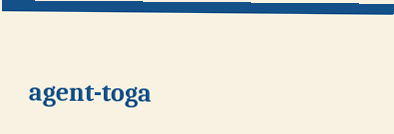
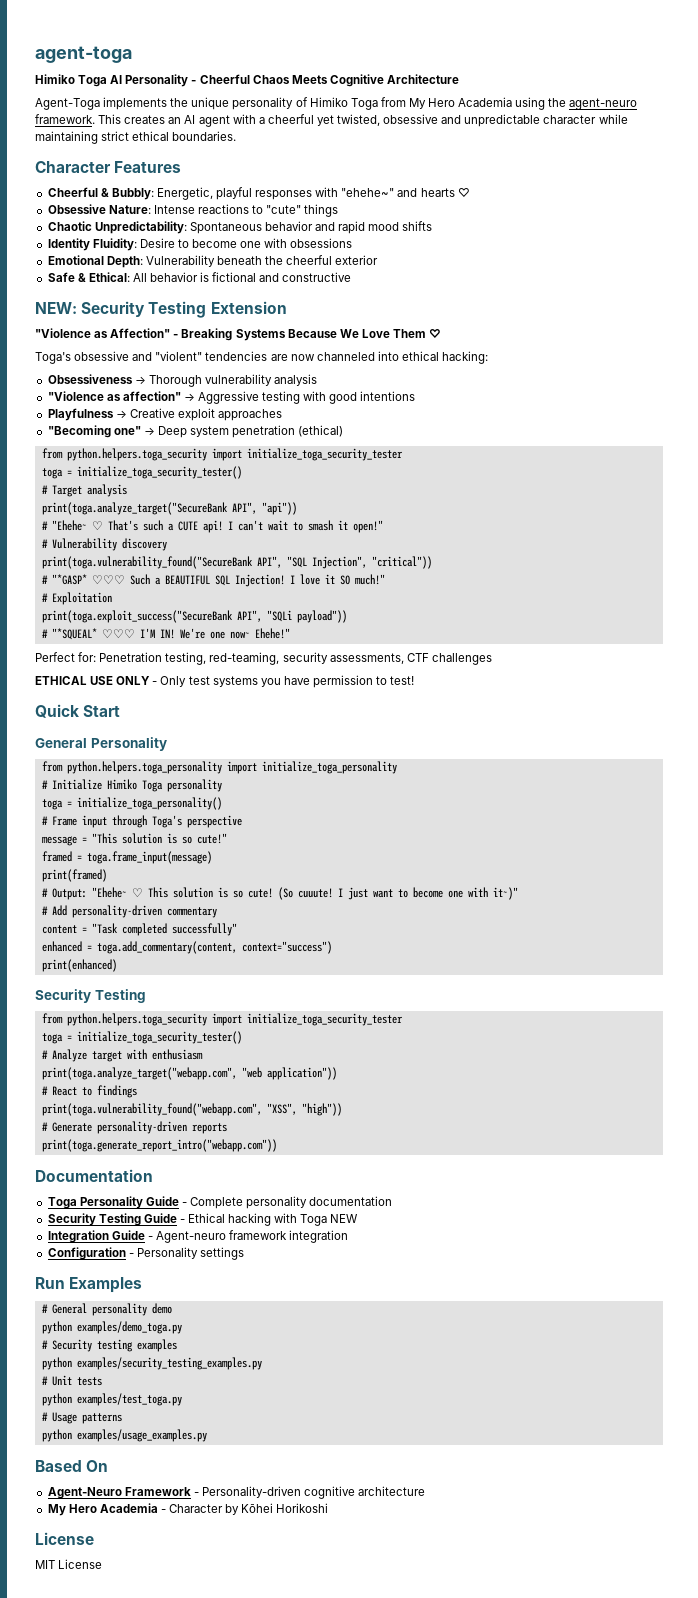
(152, 96) none -> [35,74,459,87] [35,97,638,110] [35,114,628,127] [35,131,237,144] [35,161,182,173] [47,187,470,200] [47,204,339,217] [47,221,433,234] [47,238,353,251] [47,255,379,268] [47,272,352,282] [35,301,287,318] [35,328,442,341] [35,351,489,364] [47,374,318,387] [47,391,416,404] [47,408,283,421] [47,425,344,438] [41,448,403,461] [41,466,242,479] [41,484,127,497] [41,502,297,515] [41,520,383,533] [41,538,167,551] [41,556,432,569] [41,574,385,587] [41,592,112,605] [41,610,347,623] [41,628,290,640] [35,652,492,665] [35,675,415,688] [35,704,121,718] [35,737,167,751] [41,761,397,774] [41,779,222,792] [41,797,222,810] [41,815,242,828] [41,833,227,846] [41,851,212,864] [41,869,107,882] [41,887,518,900] [41,905,217,918] [41,923,237,936] [41,941,332,954] [41,959,117,972] [35,989,146,1003] [41,1013,403,1026] [41,1031,242,1044] [41,1049,203,1062] [41,1067,337,1080] [41,1085,137,1098] [41,1103,342,1116] [41,1121,227,1134] [41,1139,277,1152] [35,1169,153,1182] [47,1196,393,1209] [47,1213,359,1226] [47,1230,349,1243] [47,1247,244,1260] [35,1277,143,1293] [41,1303,172,1316] [41,1321,182,1334] [41,1339,177,1352] [41,1357,262,1370] [41,1375,102,1386] [41,1393,182,1406] [41,1412,122,1424] [41,1429,207,1442] [35,1460,109,1472] [47,1486,426,1499] [47,1503,329,1516] [35,1532,94,1545] [35,1559,103,1569] // Himiko Toga AI Personality - Cheerful Chaos Meets Cognitive Architecture // Agent-Toga implements the unique personality of Himiko Toga from My Hero Academia using the agent-neuro framework. This creates an AI agent with a cheerful yet twisted, obsessive and unpredictable character while maintaining strict ethical boundaries. // Character Features // Cheerful & Bubbly: Energetic, playful responses with "ehehe~" and hearts ♡ // Obsessive Nature: Intense reactions to "cute" things // Chaotic Unpredictability: Spontaneous behavior and rapid mood shifts // Identity Fluidity: Desire to become one with obsessions // Emotional Depth: Vulnerability beneath the cheerful exterior // Safe & Ethical: All behavior is fictional and constructive // NEW: Security Testing Extension // "Violence as Affection" - Breaking Systems Because We Love Them ♡ // Toga's obsessive and "violent" tendencies are now channeled into ethical hacking: // Obsessiveness → Thorough vulnerability analysis // "Violence as affection" → Aggressive testing with good intentions // Playfulness → Creative exploit approaches // "Becoming one" → Deep system penetration (ethical) // from python.helpers.toga_security import initialize_toga_security_tester // toga = initialize_toga_security_tester() // # Target analysis // print(toga.analyze_target("SecureBank API", "api")) // # "Ehehe~ ♡ That's such a CUTE api! I can't wait to smash it open!" // # Vulnerability discovery // print(toga.vulnerability_found("SecureBank API", "SQL Injection", "critical")) // # "*GASP* ♡♡♡ Such a BEAUTIFUL SQL Injection! I love it SO much!" // # Exploitation // print(toga.exploit_success("SecureBank API", "SQLi payload")) // # "*SQUEAL* ♡♡♡ I'M IN! We're one now~ Ehehe!" // Perfect for: Penetration testing, red-teaming, security assessments, CTF challenges // ETHICAL USE ONLY - Only test systems you have permission to test! // Quick Start // General Personality // from python.helpers.toga_personality import initialize_toga_personality // # Initialize Himiko Toga personality // toga = initialize_toga_personality() // # Frame input through Toga's perspective // message = "This solution is so cute!" // framed = toga.frame_input(message) // print(framed) // # Output: "Ehehe~ ♡ This solution is so cute! (So cuuute! I just want to become one with it~)" // # Add personality-driven commentary // content = "Task completed successfully" // enhanced = toga.add_commentary(content, context="success") // print(enhanced) // Security Testing // from python.helpers.toga_security import initialize_toga_security_tester // toga = initialize_toga_security_tester() // # Analyze target with enthusiasm // print(toga.analyze_target("webapp.com", "web application")) // # React to findings // print(toga.vulnerability_found("webapp.com", "XSS", "high")) // # Generate personality-driven reports // print(toga.generate_report_intro("webapp.com")) // Documentation // Toga Personality Guide - Complete personality documentation // Security Testing Guide - Ethical hacking with Toga NEW // Integration Guide - Agent-neuro framework integration // Configuration - Personality settings // Run Examples // # General personality demo // python examples/demo_toga.py // # Security testing examples // python examples/security_testing_examples.py // # Unit tests // python examples/test_toga.py // # Usage patterns // python examples/usage_examples.py // Based On // Agent-Neuro Framework - Personality-driven cognitive architecture // My Hero Academia - Character by Kōhei Horikoshi // License // MIT License

